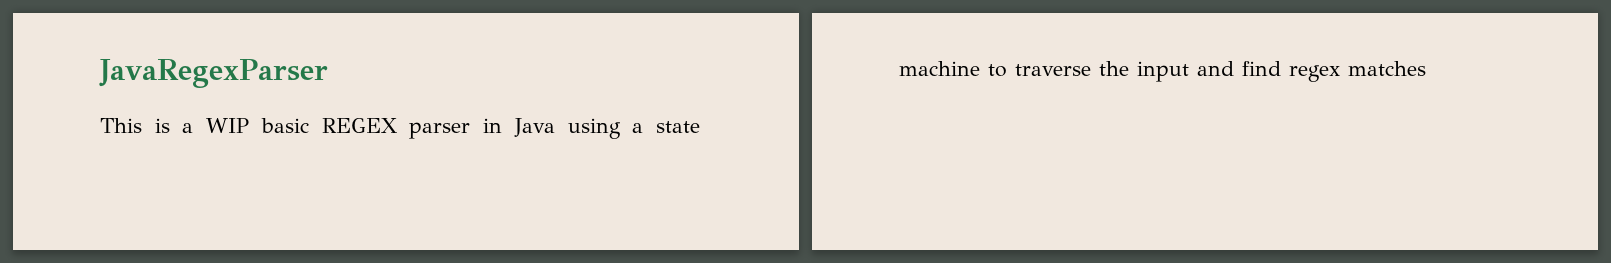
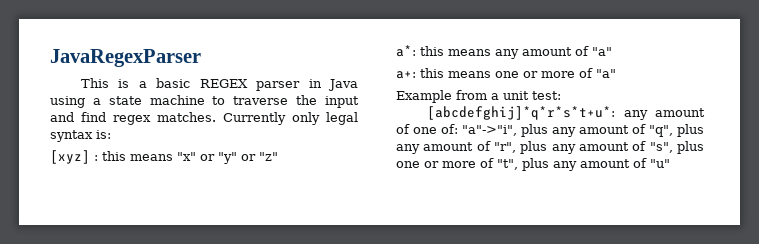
[206,118,250,133] WIP -> (147, 84) none
[1348,61,1426,76] matches -> [157,112,358,125] [50,130,111,142] [50,150,278,164] [396,45,612,59] [396,68,616,79] [396,90,561,103] [427,106,705,120] [396,124,704,137] [396,141,704,154] [396,158,670,171] matches. Currently only legal syntax is: // [xyz] : this means "x" or "y" or "z" // a*: this means any amount of "a" // a+: this means one or more of "a" // Example from a unit test: // [abcdefghij]*q*r*s*t+u*: any amount of one of: "a"->"i", plus any amount of "q", plus any amount of "r", plus any amount of "s", plus one or more of "t", plus any amount of "u"

